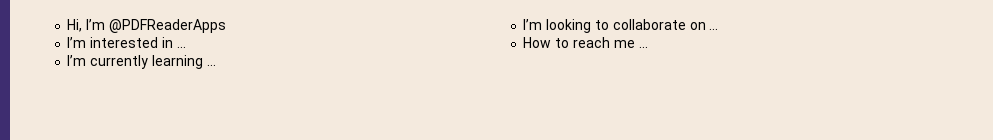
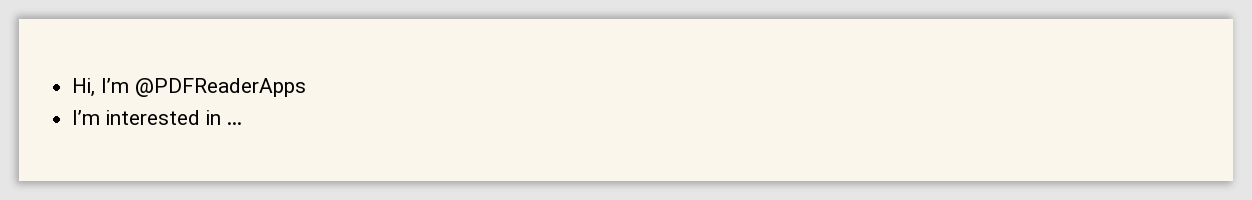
[67,55,216,69] [523,19,719,33] [523,37,648,48] // I’m currently learning ... // I’m looking to collaborate on ... // How to reach me ... -> (243, 123) none

